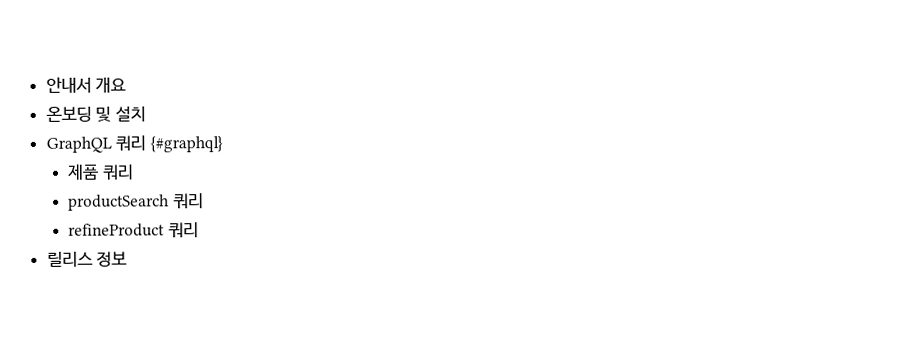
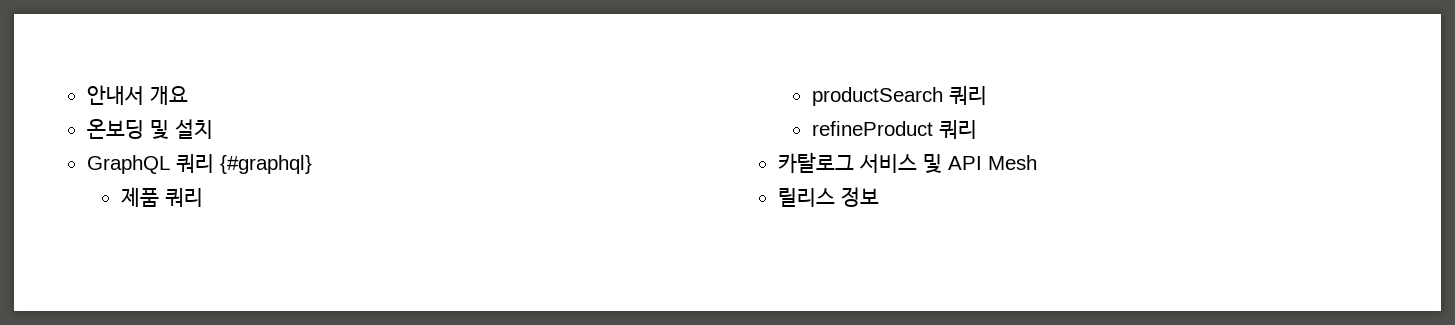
(199, 230) none -> [777,152,1037,173] // 카탈로그 서비스 및 API Mesh

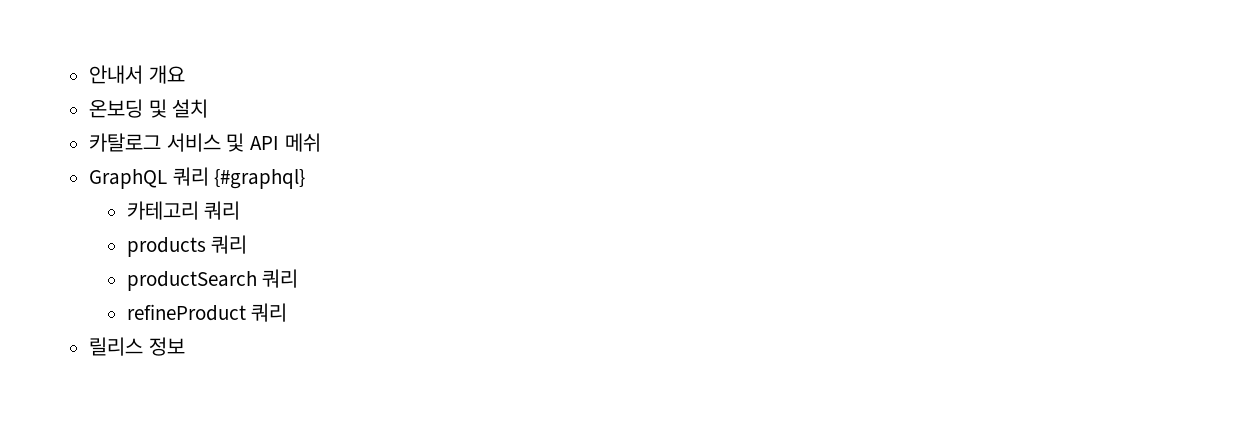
(213, 129) none -> [89,133,321,152] // 카탈로그 서비스 및 API 메쉬
[120,187,159,207] 제품 -> [126,201,241,220] [126,237,206,257] 카테고리 쿼리 // products
[777,152,1037,173] // 카탈로그 서비스 및 API Mesh -> (288, 312) none

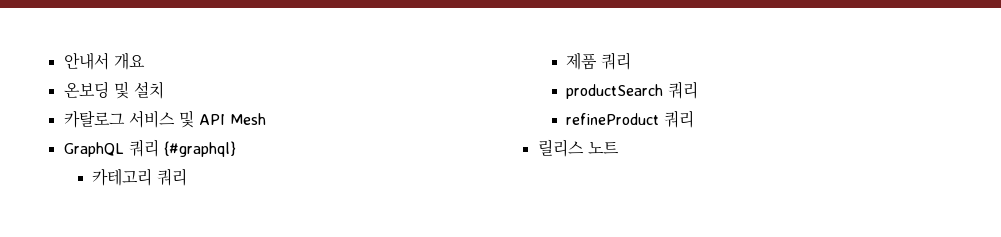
[284,133,321,152] 메쉬 -> [229,113,266,125] Mesh
[126,237,206,257] products -> [566,52,598,70] 제품
[148,337,185,356] 정보 -> [587,142,619,154] 노트

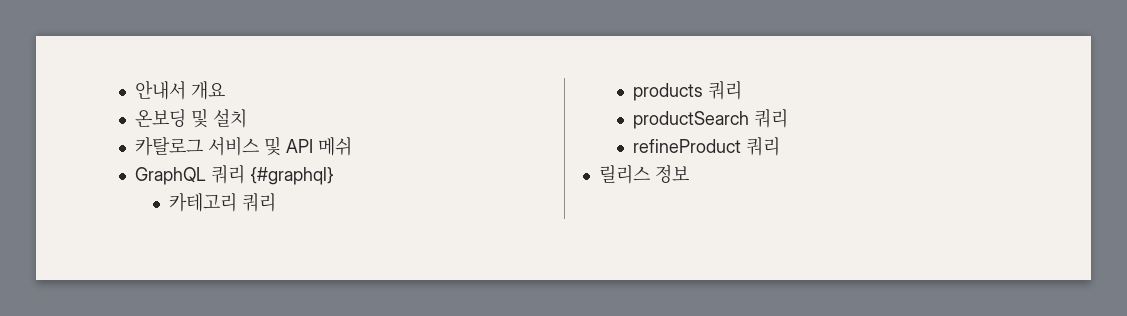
[229,113,266,125] Mesh -> [317,137,352,156] 메쉬
[566,52,598,70] 제품 -> [633,83,704,101] products
[587,142,619,154] 노트 -> [654,165,689,183] 정보

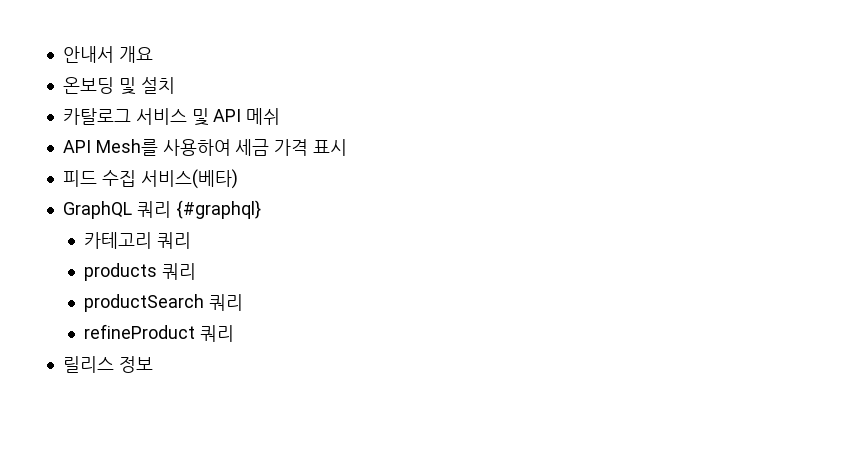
(352, 146) none -> [62,139,348,156] [62,169,238,189] // API Mesh를 사용하여 세금 가격 표시 // 피드 수집 서비스(베타)

